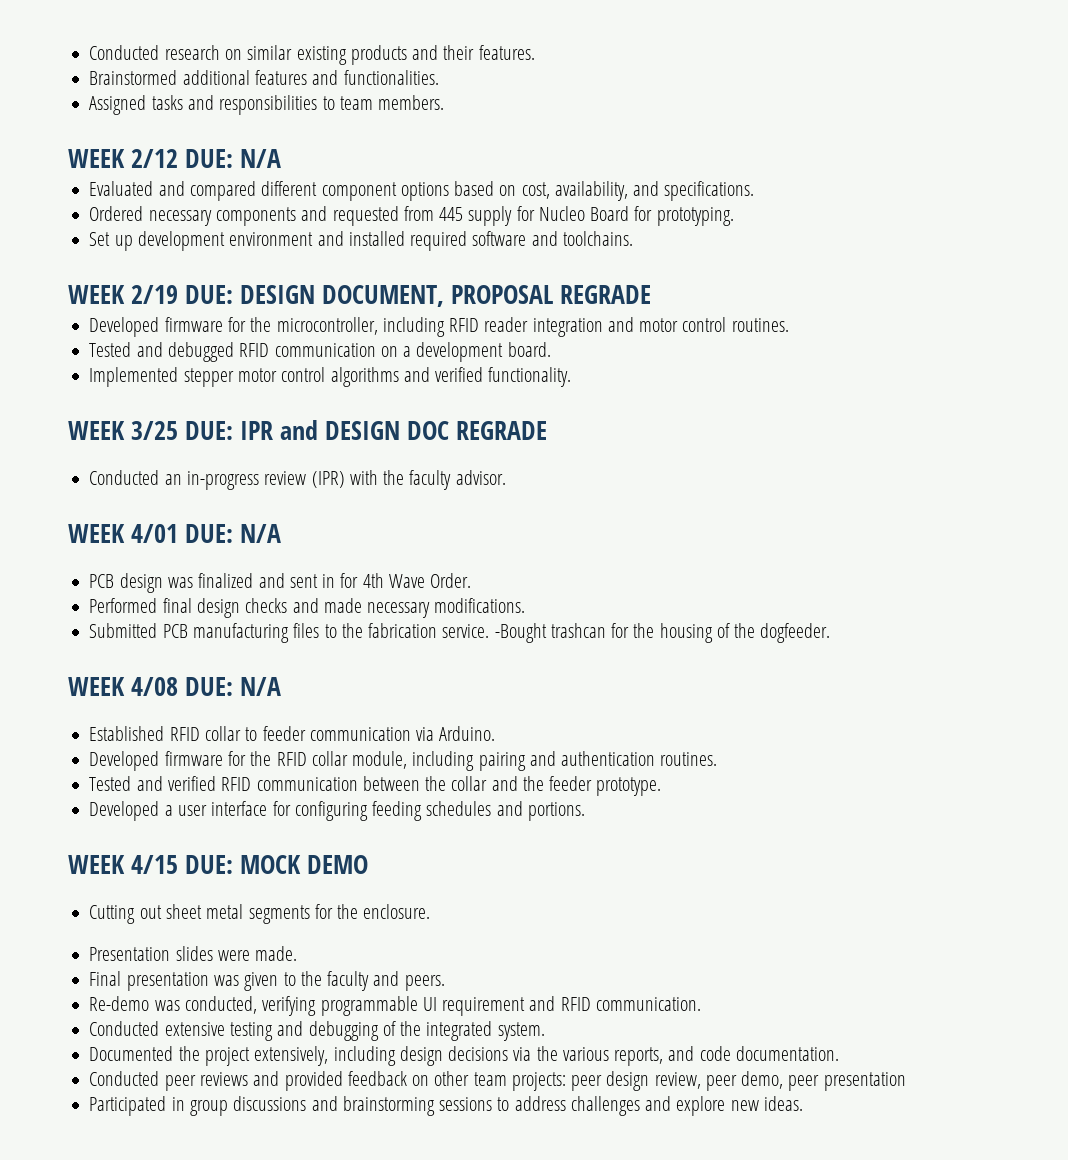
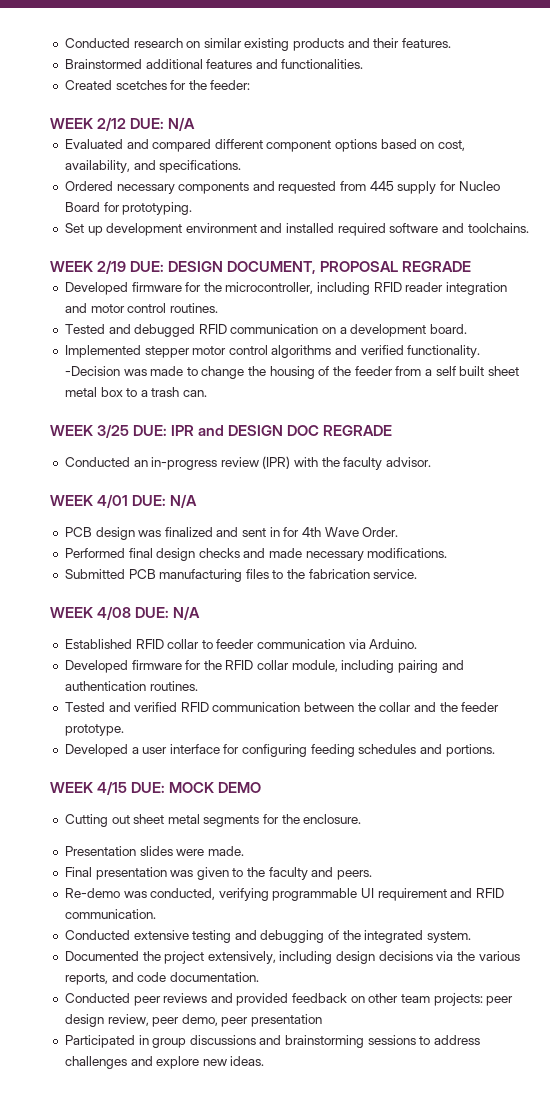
[89,95,445,115] Assigned tasks and responsibilities to team members. -> [64,80,251,90] Created scetches for the feeder:
(572, 377) none -> [64,366,519,379] [64,387,208,397] -Decision was made to change the housing of the feeder from a self built sheet metal box to a trash can.
[494,623,831,643] -Bought trashcan for the housing of the dogfeeder. -> (418, 574) none

